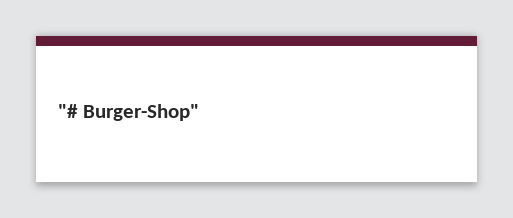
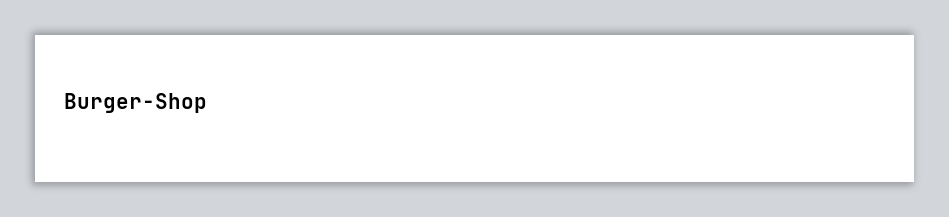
[58,104,199,121] "# Burger-Shop" -> [64,93,207,113] Burger-Shop

